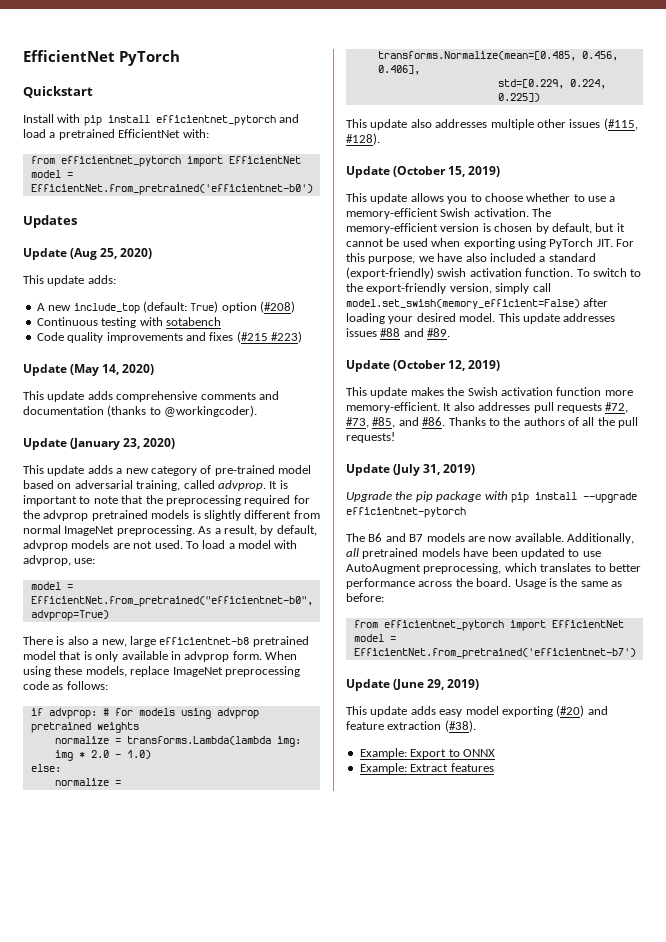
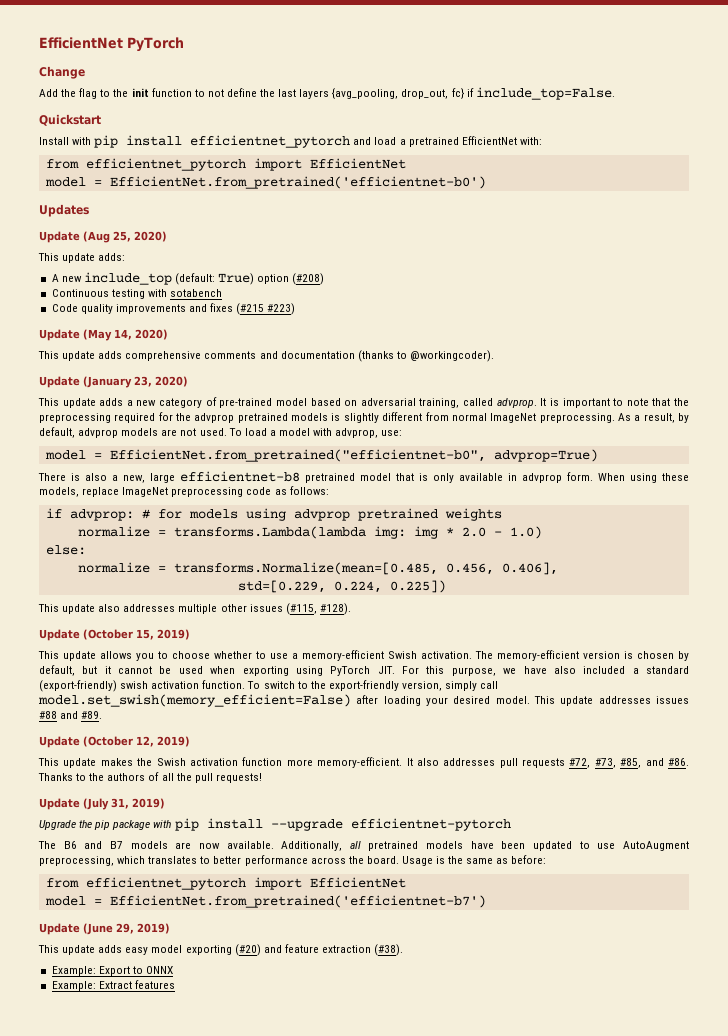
(180, 58) none -> [39,66,85,79] [39,87,615,100] // Change // Add the flag to the init function to not define the last layers {avg_pooling, drop_out, fc} if include_top=False.

